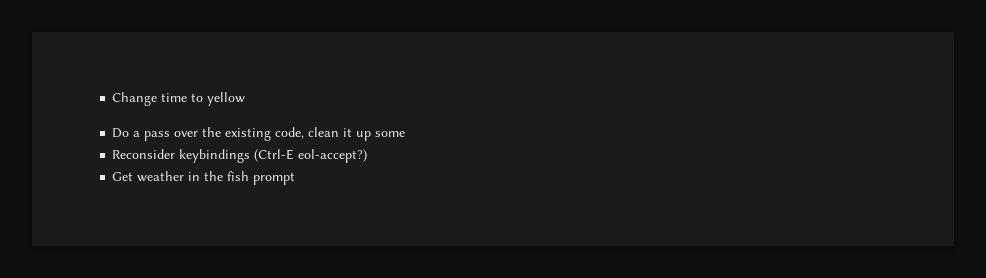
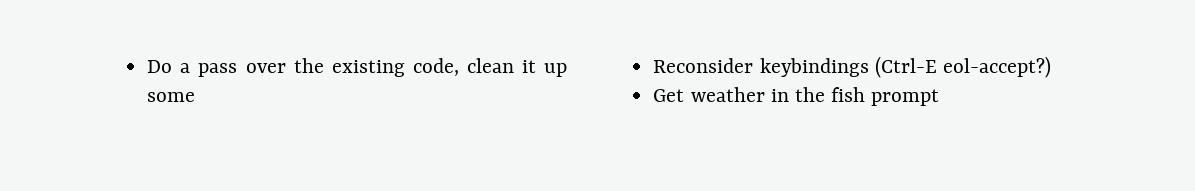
[112,92,246,106] Change time to yellow // -> (147, 66) none

